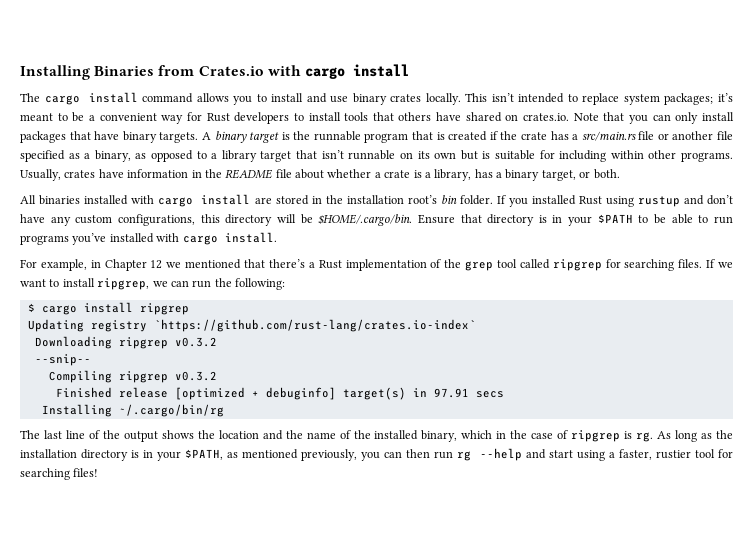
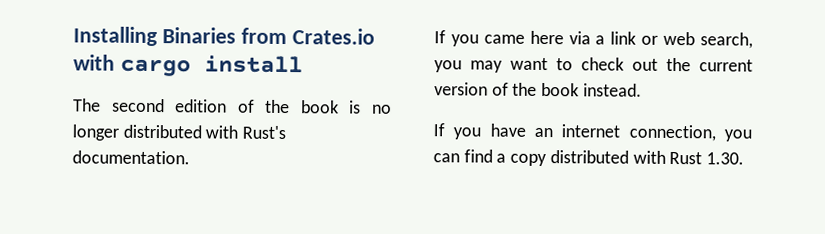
[44,92,734,105] [20,112,735,124] [20,131,734,143] [20,150,733,162] [20,169,620,181] [20,194,733,207] [20,214,733,226] [20,232,277,245] [20,259,734,271] [20,278,285,290] [27,302,189,315] [27,319,476,332] [34,336,217,349] [34,354,91,366] [48,370,217,383] [55,387,504,400] [41,404,224,417] [20,430,733,442] [20,448,733,461] [20,468,99,480] cargo install command allows you to install and use binary crates locally. This isn’t intended to replace system packages; it’s meant to be a convenient way for Rust developers to install tools that others have shared on crates.io. Note that you can only install packages that have binary targets. A binary target is the runnable program that is created if the crate has a src/main.rs file or another file specified as a binary, as opposed to a library target that isn’t runnable on its own but is suitable for including within other programs. Usually, crates have information in the README file about whether a crate is a library, has a binary target, or both. // All binaries installed with cargo install are stored in the installation root’s bin folder. If you installed Rust using rustup and don’t have any custom configurations, this directory will be $HOME/.cargo/bin. Ensure that directory is in your $PATH to be able to run programs you’ve installed with cargo install. // For example, in Chapter 12 we mentioned that there’s a Rust implementation of the grep tool called ripgrep for searching files. If we want to install ripgrep, we can run the following: // $ cargo install ripgrep // Updating registry `https://github.com/rust-lang/crates.io-index` // Downloading ripgrep v0.3.2 // --snip-- // Compiling ripgrep v0.3.2 // Finished release [optimized + debuginfo] target(s) in 97.91 secs // Installing ~/.cargo/bin/rg // The last line of the output shows the location and the name of the installed binary, which in the case of ripgrep is rg. As long as the installation directory is in your $PATH, as mentioned previously, you can then run rg --help and start using a faster, rustier tool for searching files! -> [111,98,392,114] [72,124,287,141] [72,150,190,165] [434,30,753,49] [434,57,753,73] [434,82,642,97] [433,123,752,142] [433,149,745,167] second edition of the book is no longer distributed with Rust's documentation. // If you came here via a link or web search, you may want to check out the current version of the book instead. // If you have an internet connection, you can find a copy distributed with Rust 1.30.

